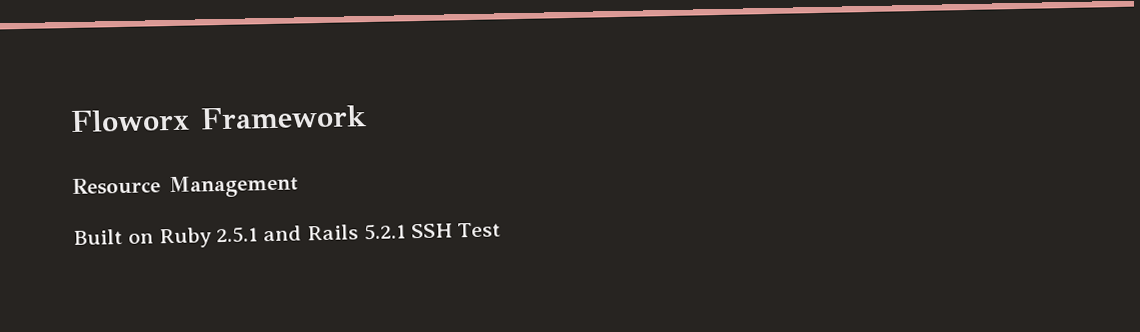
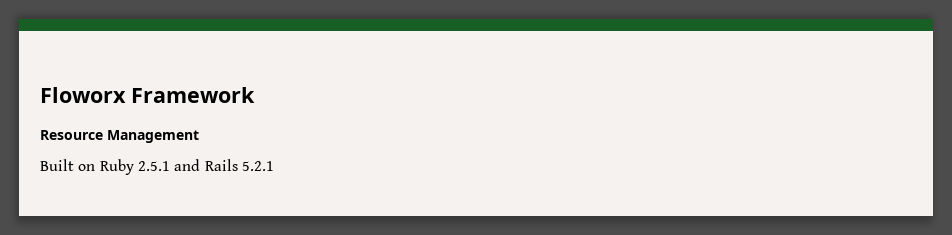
[410,222,502,239] SSH Test -> (274, 166) none

